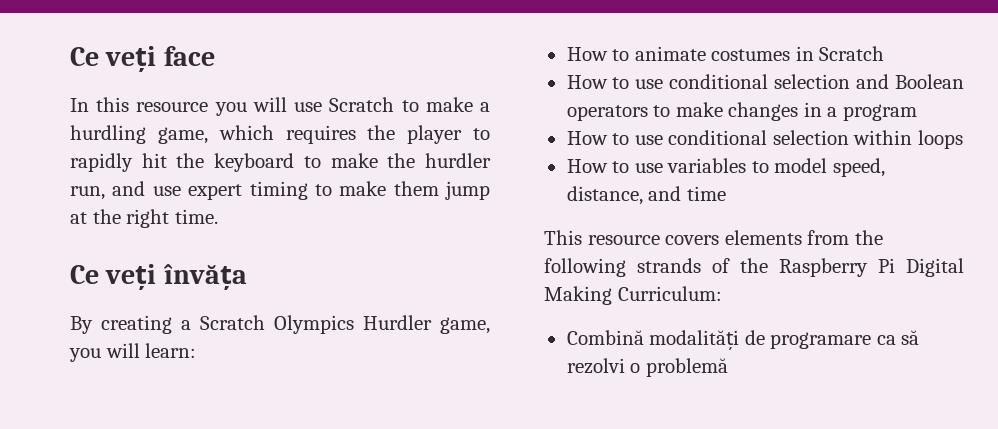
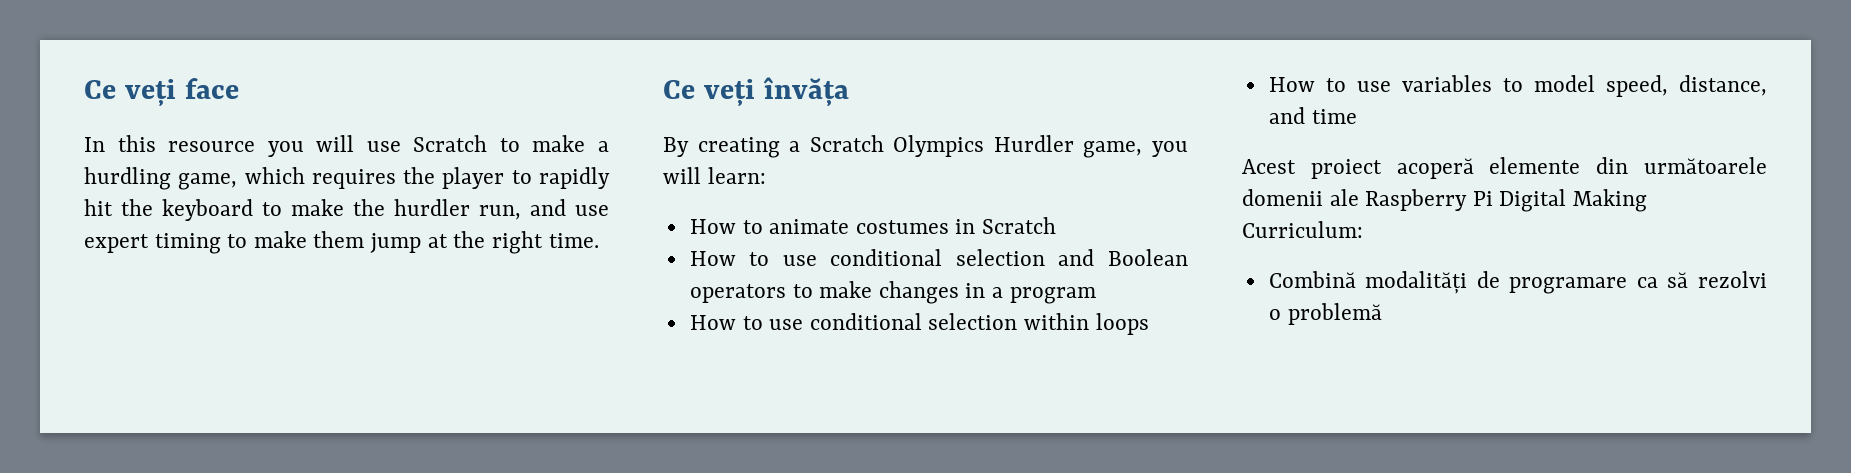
[544,230,883,245] [544,258,768,277] This resource covers elements from the following strands of the -> [1242,157,1767,179] [1242,189,1359,206] Acest proiect acoperă elemente din următoarele domenii ale

